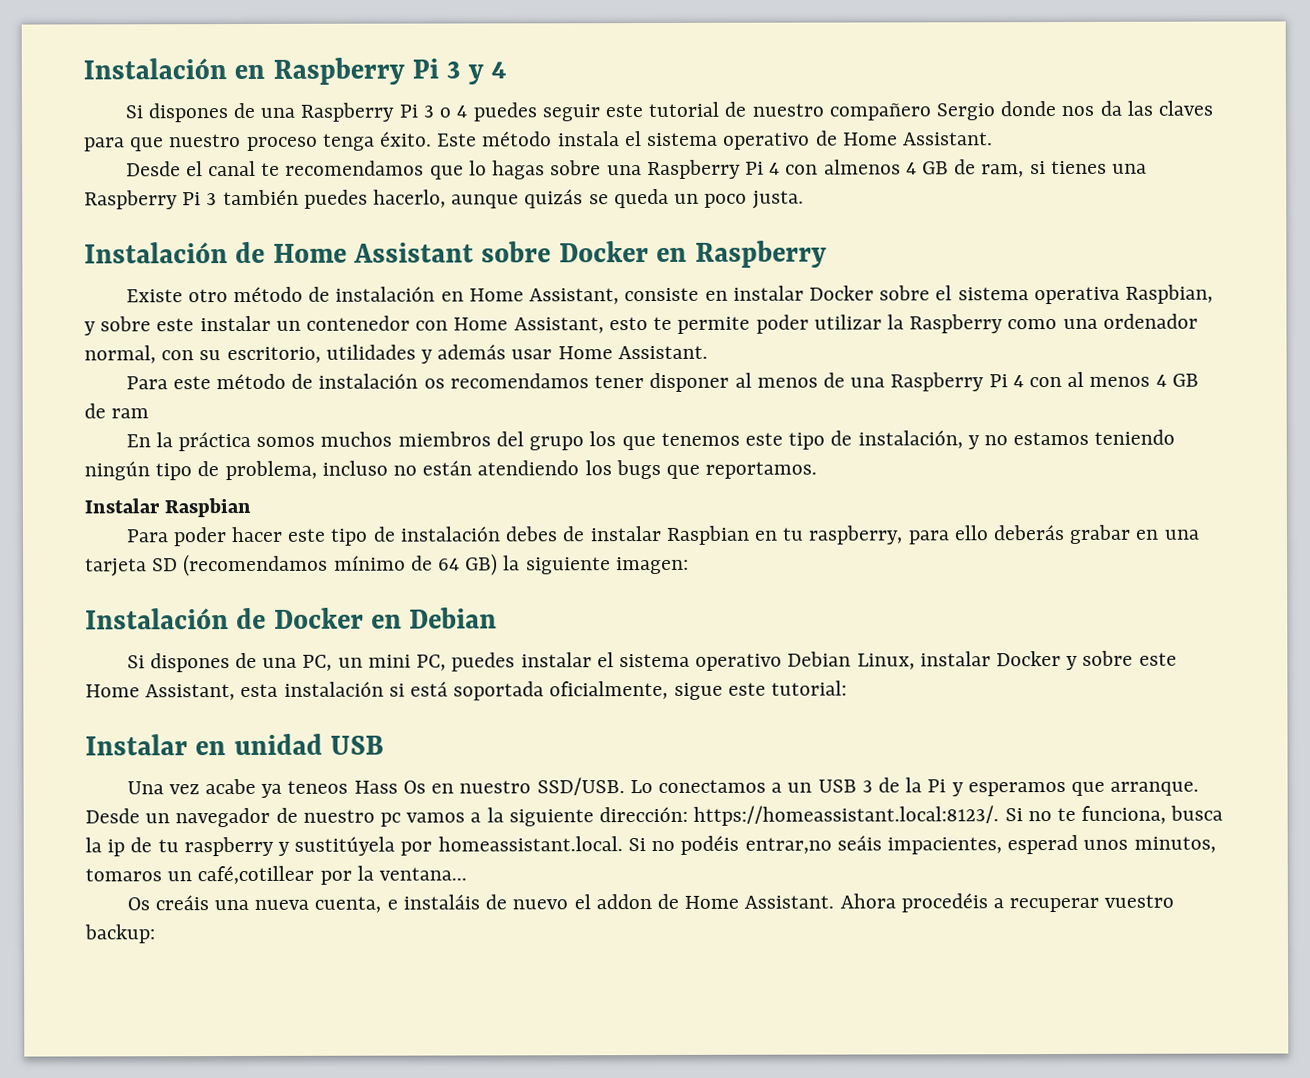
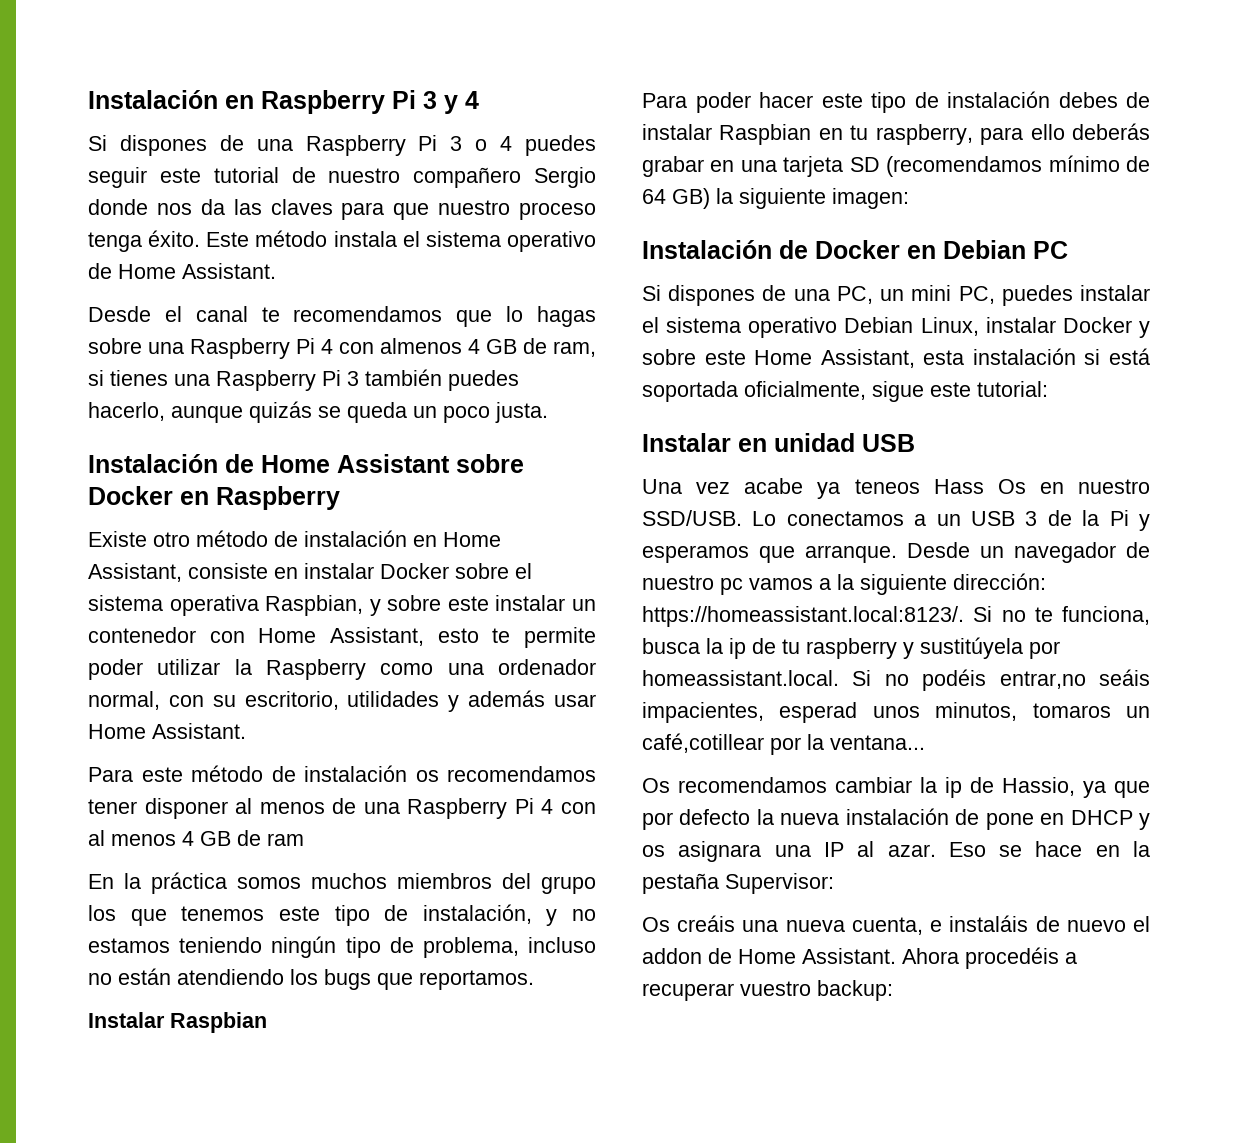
(498, 618) none -> [1033,241,1068,259] PC
(468, 874) none -> [642,777,1150,798] [642,808,1150,830] [642,841,1150,862] [642,873,834,894] // Os recomendamos cambiar la ip de Hassio, ya que por defecto la nueva instalación de pone en DHCP y os asignara una IP al azar. Eso se hace en la pestaña Supervisor:

